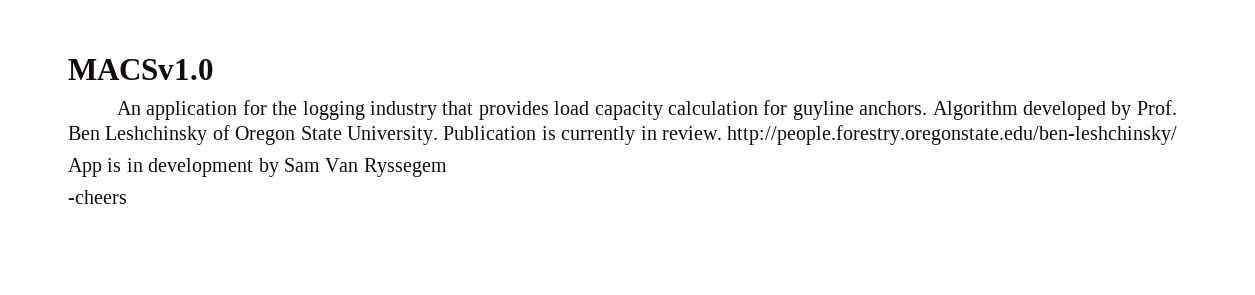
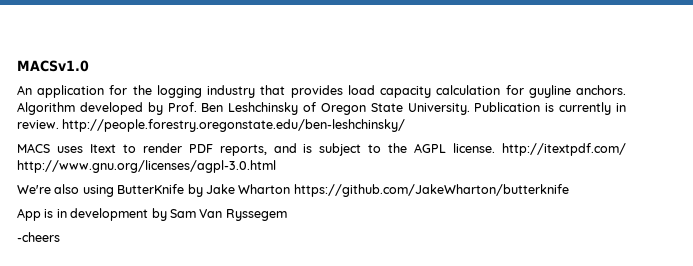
(1178, 135) none -> [17,143,627,156] [17,160,276,173] [17,184,569,197] // MACS uses Itext to render PDF reports, and is subject to the AGPL license. http://itextpdf.com/ http://www.gnu.org/licenses/agpl-3.0.html // We're also using ButterKnife by Jake Wharton https://github.com/JakeWharton/butterknife

